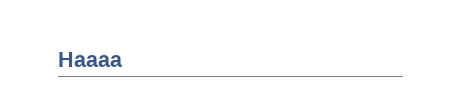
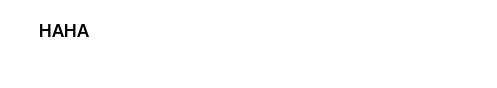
[58,52,123,67] Haaaa -> [39,24,90,37] HAHA

